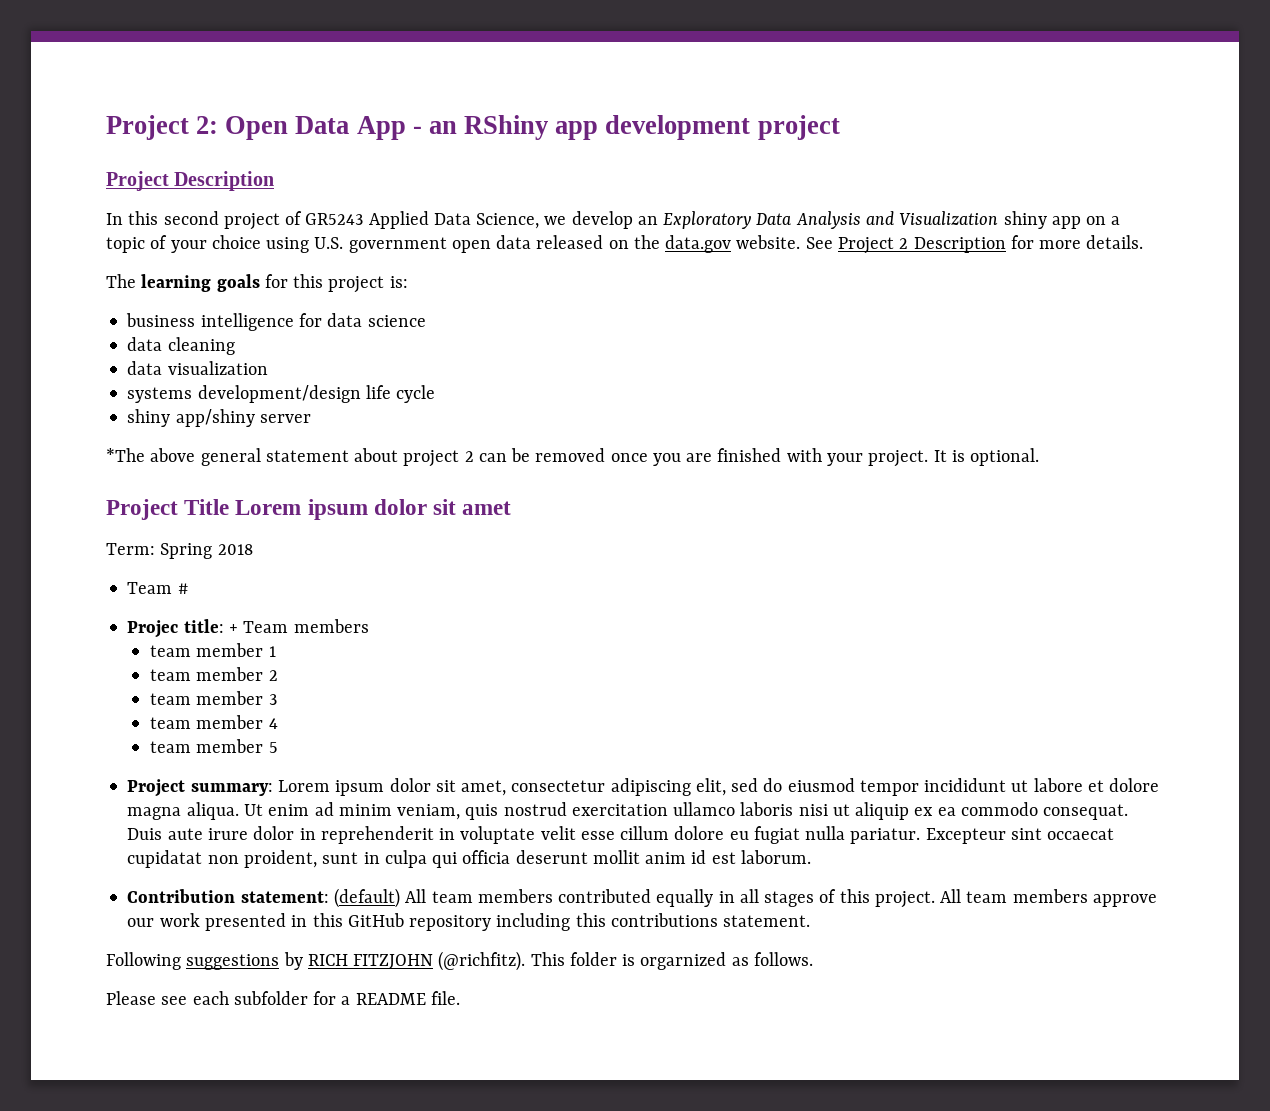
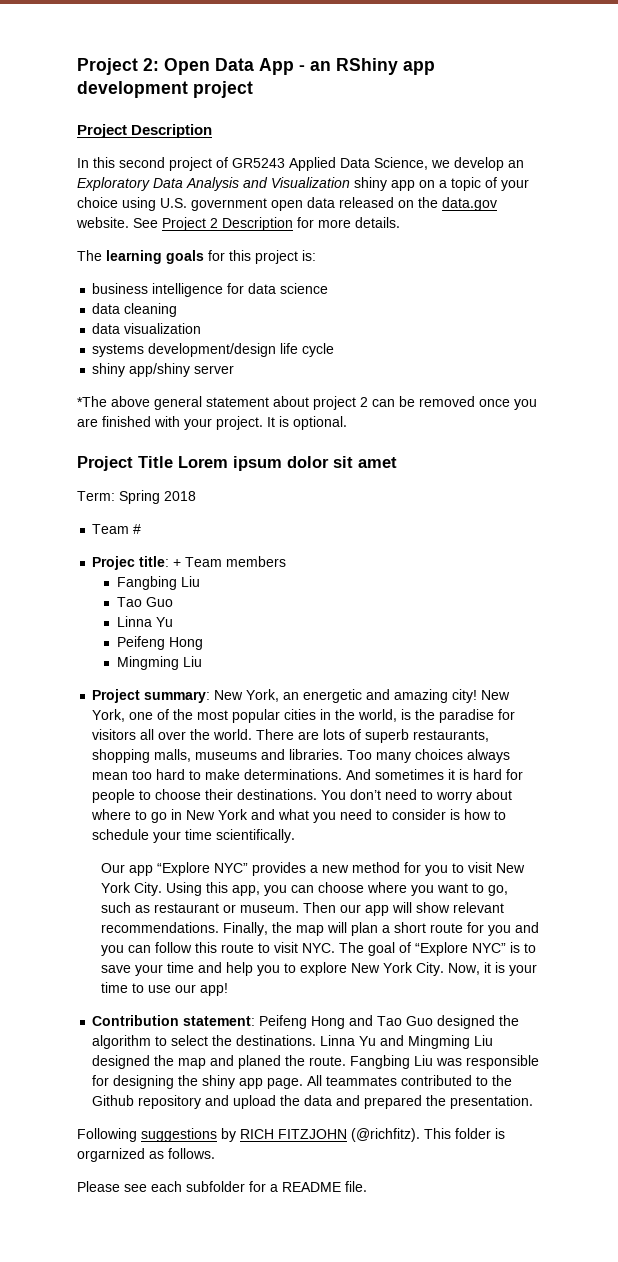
[149,643,276,657] [149,667,278,681] [149,691,277,705] [149,715,278,729] [149,739,278,753] [127,778,1160,797] [127,802,1129,820] [127,826,1115,844] [127,850,811,868] [127,888,1157,908] [127,913,811,931] team member 1 // team member 2 // team member 3 // team member 4 // team member 5 // Project summary: Lorem ipsum dolor sit amet, consectetur adipiscing elit, sed do eiusmod tempor incididunt ut labore et dolore magna aliqua. Ut enim ad minim veniam, quis nostrud exercitation ullamco laboris nisi ut aliquip ex ea commodo consequat. Duis aute irure dolor in reprehenderit in voluptate velit esse cillum dolore eu fugiat nulla pariatur. Excepteur sint occaecat cupidatat non proident, sunt in culpa qui officia deserunt mollit anim id est laborum. // Contribution statement: (default) All team members contributed equally in all stages of this project. All team members approve our work presented in this GitHub repository including this contributions statement. -> [116,576,200,590] [116,597,173,607] [116,616,173,627] [116,636,203,650] [116,656,202,670] [92,689,511,703] [92,709,516,723] [92,729,490,743] [92,749,511,763] [92,769,524,780] [92,789,513,803] [91,809,507,823] [92,829,296,843] [101,862,526,876] [101,882,509,896] [101,902,505,916] [101,922,540,936] [101,942,537,956] [101,962,538,976] [101,982,229,996] [92,1015,520,1029] [92,1035,494,1049] [92,1055,540,1069] [92,1075,513,1089] [92,1095,534,1109] Fangbing Liu // Tao Guo // Linna Yu // Peifeng Hong // Mingming Liu // Project summary: New York, an energetic and amazing city! New York, one of the most popular cities in the world, is the paradise for visitors all over the world. There are lots of superb restaurants, shopping malls, museums and libraries. Too many choices always mean too hard to make determinations. And sometimes it is hard for people to choose their destinations. You don’t need to worry about where to go in New York and what you need to consider is how to schedule your time scientifically. // Our app “Explore NYC” provides a new method for you to visit New York City. Using this app, you can choose where you want to go, such as restaurant or museum. Then our app will show relevant recommendations. Finally, the map will plan a short route for you and you can follow this route to visit NYC. The goal of “Explore NYC” is to save your time and help you to explore New York City. Now, it is your time to use our app! // Contribution statement: Peifeng Hong and Tao Guo designed the algorithm to select the destinations. Linna Yu and Mingming Liu designed the map and planed the route. Fangbing Liu was responsible for designing the shiny app page. All teammates contributed to the Github repository and upload the data and prepared the presentation.

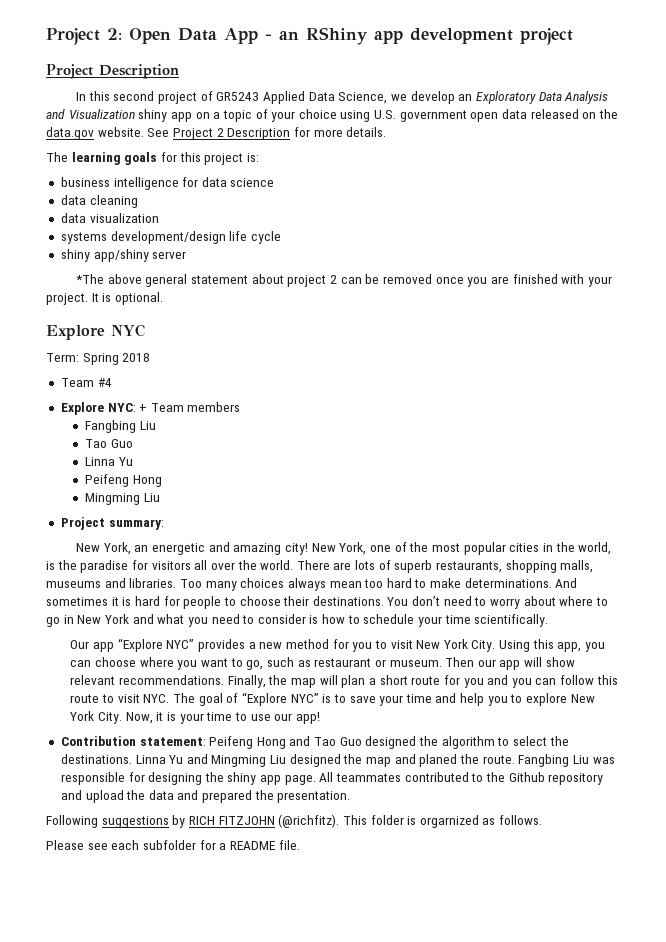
[77,456,397,471] Project Title Lorem ipsum dolor sit amet -> [46,324,145,340] Explore NYC
[133,524,142,534] [92,556,170,570] # // Projec title: -> [97,378,112,387] [60,402,136,415] #4 // Explore NYC:
(211, 697) none -> (164, 524) //

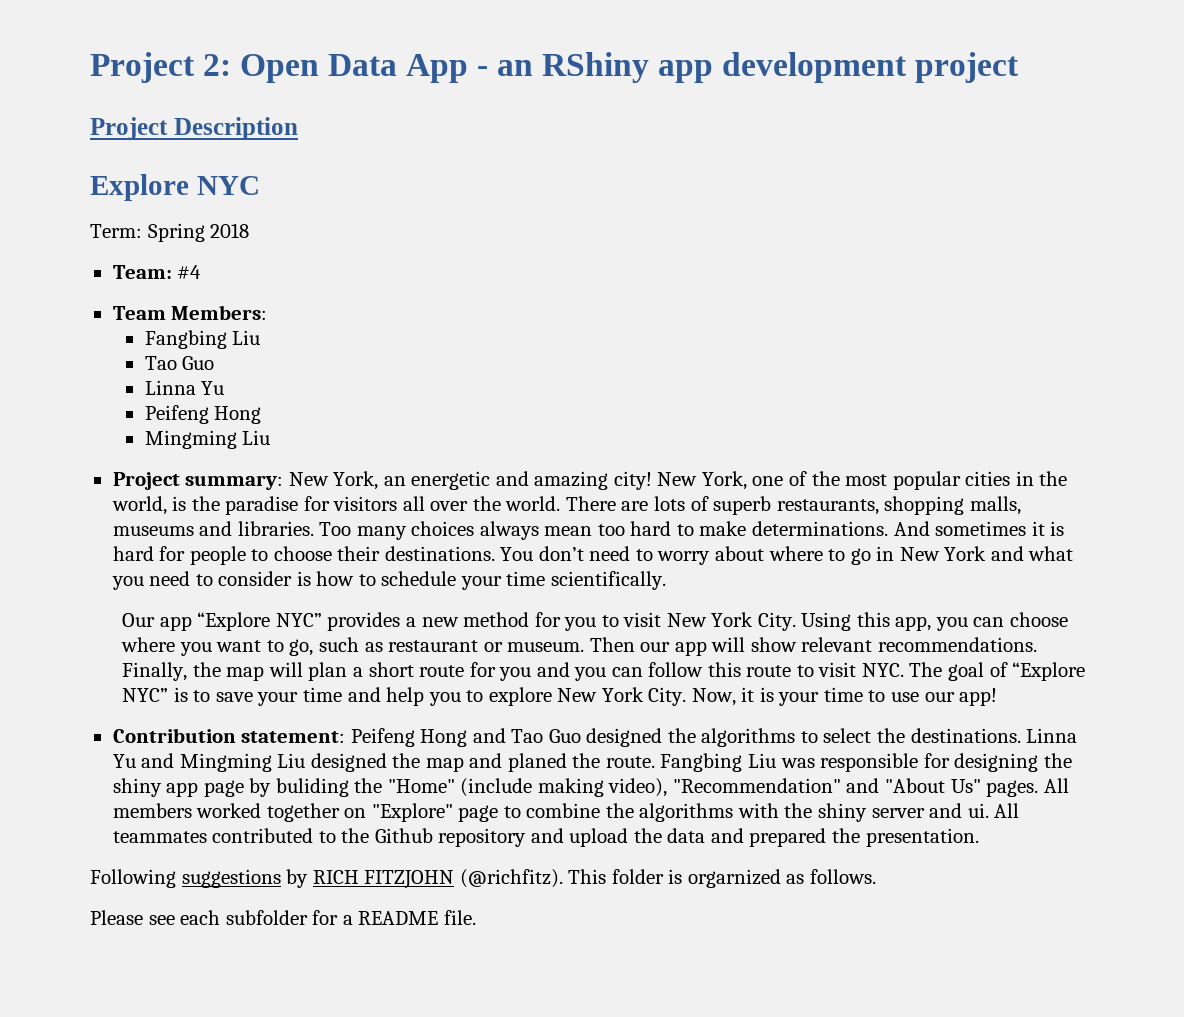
[76,91,609,104] [46,109,618,122] [46,127,387,140] [46,152,259,165] [60,177,275,190] [60,195,138,208] [60,213,159,223] [60,231,281,244] [60,249,187,262] [76,274,612,287] [46,292,163,305] // In this second project of GR5243 Applied Data Science, we develop an Exploratory Data Analysis and Visualization shiny app on a topic of your choice using U.S. government open data released on the data.gov website. See Project 2 Description for more details. // The learning goals for this project is: // business intelligence for data science // data cleaning // data visualization // systems development/design life cycle // shiny app/shiny server // *The above general statement about project 2 can be removed once you are finished with your project. It is optional. -> (298, 128) none
[60,378,94,387] Team -> [112,265,172,279] Team:
[60,402,241,415] Explore NYC: + Team members -> [112,305,268,320] Team Members:
(164, 524) // -> (284, 482) none
[441,736,495,749] algorithm -> [701,728,796,747] algorithms
[284,775,316,785] page. -> [203,778,1069,797] [112,803,989,822] page by buliding the "Home" (include making video), "Recommendation" and "About Us" pages. All members worked together on "Explore" page to combine the algorithms with the shiny server and ui.

